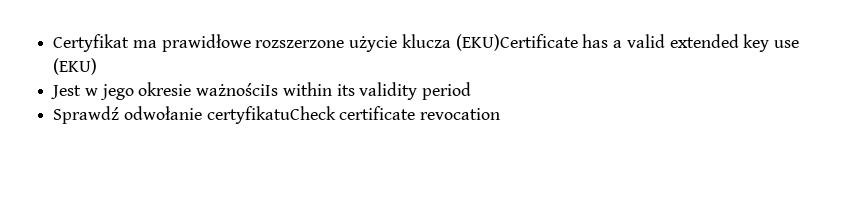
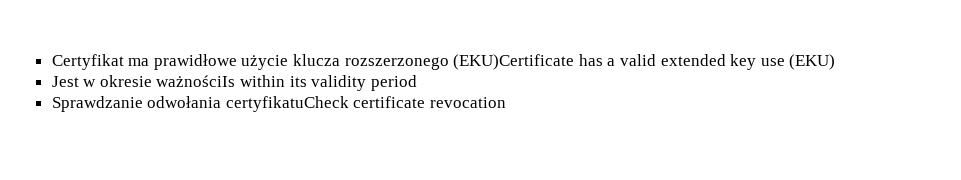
[255,40,345,48] rozszerzone -> (237, 62) none
(451, 41) none -> [344,57,449,70] rozszerzonego
[99,84,134,100] jego -> (97, 83) none
[53,106,202,124] Sprawdź odwołanie -> [51,96,222,112] Sprawdzanie odwołania

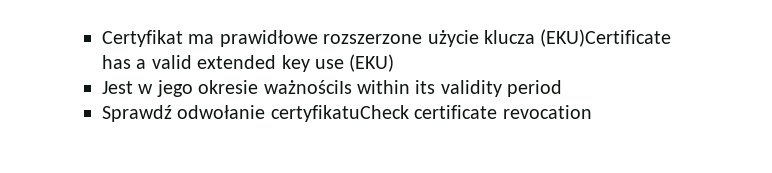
(237, 62) none -> [323,34,423,44] rozszerzone
[344,57,449,70] rozszerzonego -> (535, 37) none
(97, 83) none -> [156,80,193,97] jego
[51,96,222,112] Sprawdzanie odwołania -> [102,105,266,122] Sprawdź odwołanie

